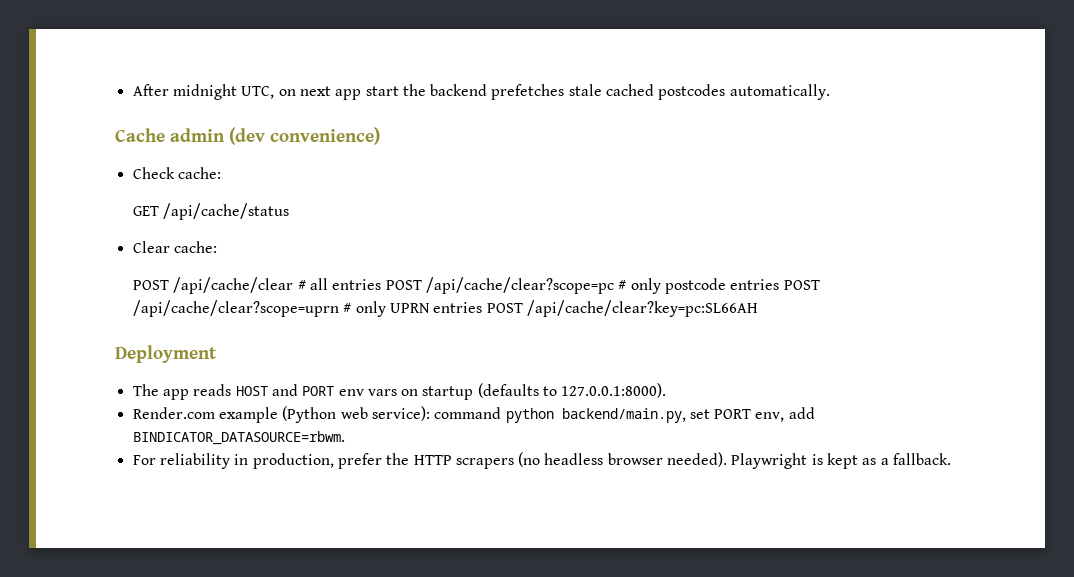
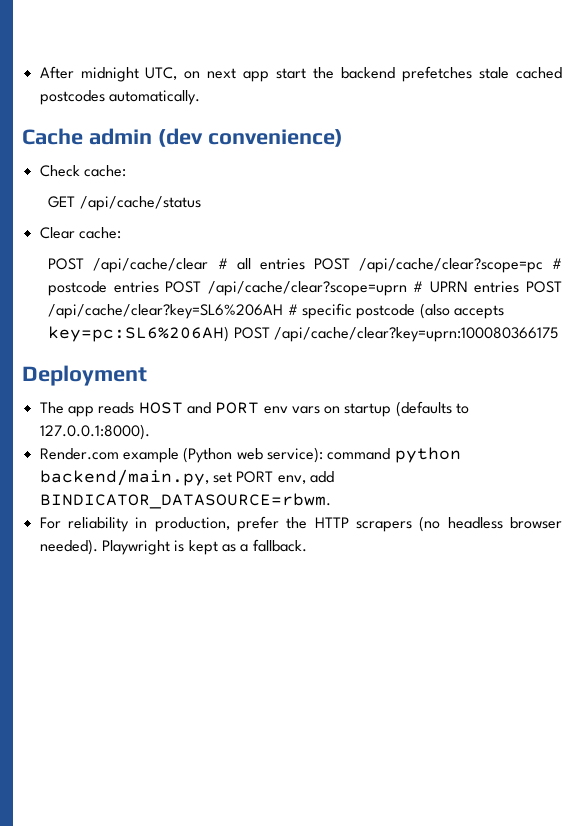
[630,278,661,294] only -> (562, 263) none
[355,301,386,317] only -> (424, 286) none
[526,300,758,317] /api/cache/clear?key=pc:SL66AH -> [48,303,505,319] [48,326,559,342] /api/cache/clear?key=SL6%206AH # specific postcode (also accepts key=pc:SL6%206AH) POST /api/cache/clear?key=uprn:100080366175

